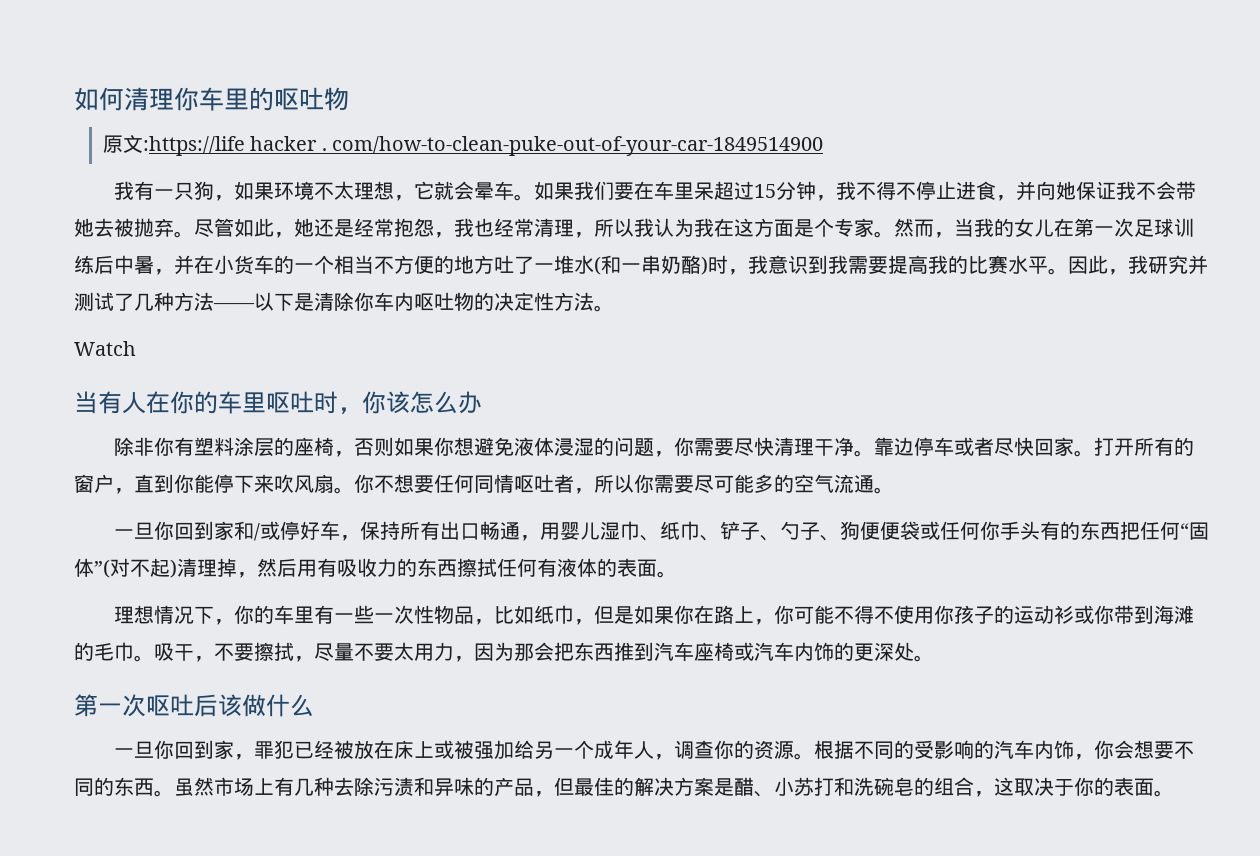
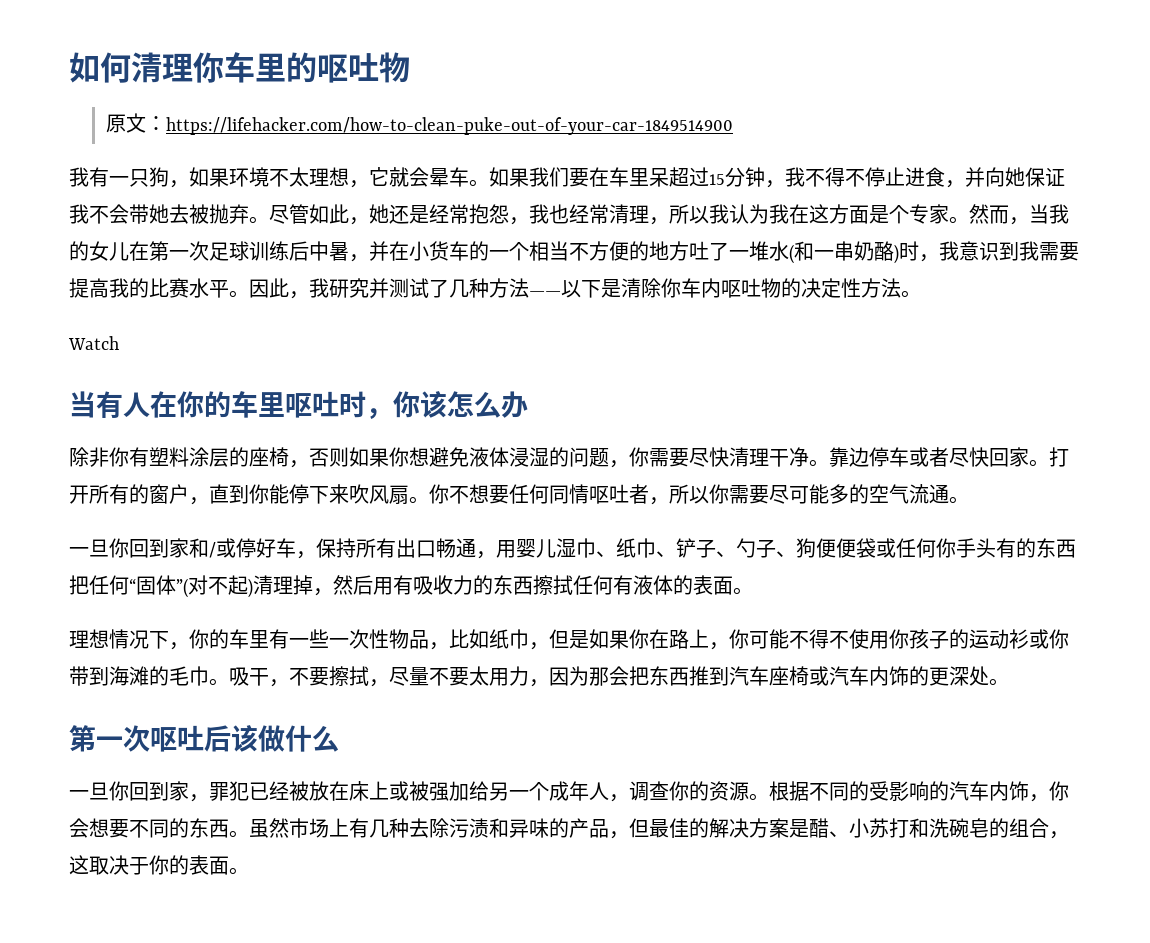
[142,136,823,156] :https://life hacker . com/how-to-clean-puke-out-of-your-car-1849514900 -> [146,116,734,135] ：https://lifehacker.com/how-to-clean-puke-out-of-your-car-1849514900

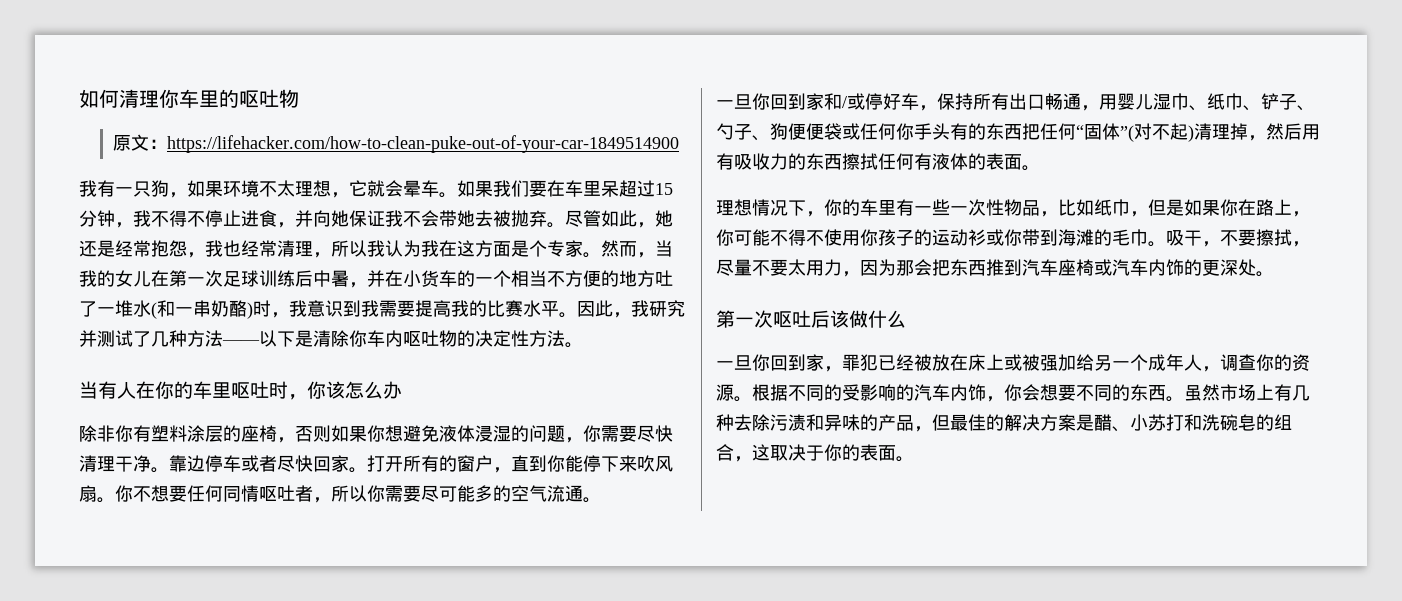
[68,336,119,350] // Watch -> (583, 345) none

